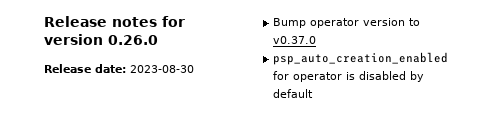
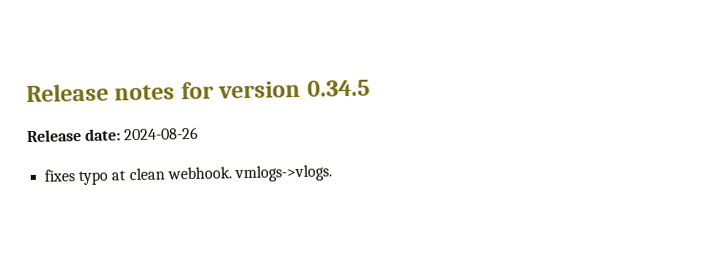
[108,35,158,45] 0.26.0 -> [306,79,370,97] 0.34.5
[130,65,194,73] [273,18,421,28] [273,36,317,44] [273,52,449,65] [273,71,425,82] [273,89,314,98] 2023-08-30 // Bump operator version to v0.37.0 // psp_auto_creation_enabled for operator is disabled by default -> [123,126,200,141] [44,164,332,186] 2024-08-26 // fixes typo at clean webhook. vmlogs->vlogs.

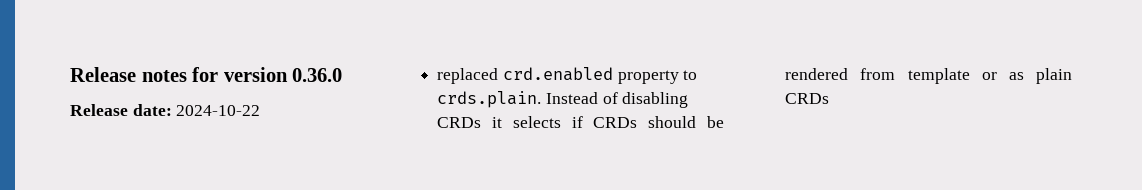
[306,79,370,97] 0.34.5 -> [292,68,343,82] 0.36.0
[123,126,200,141] [44,164,332,186] 2024-08-26 // fixes typo at clean webhook. vmlogs->vlogs. -> [176,105,261,116] [437,67,698,84] [437,91,689,108] [437,116,724,128] [785,68,1072,84] [785,93,830,104] 2024-10-22 // replaced crd.enabled property to crds.plain. Instead of disabling CRDs it selects if CRDs should be rendered from template or as plain CRDs

